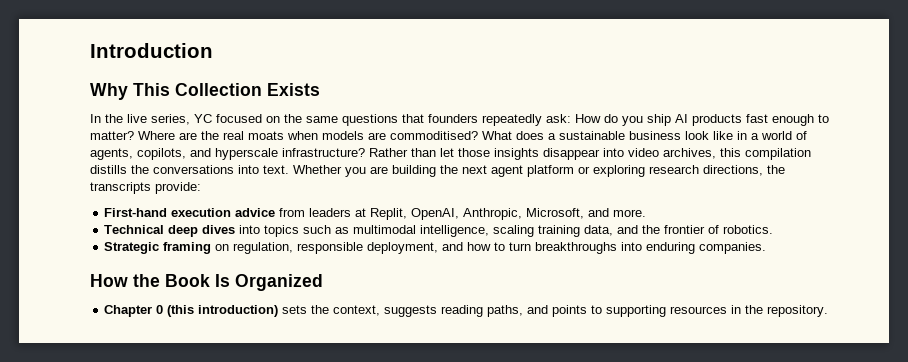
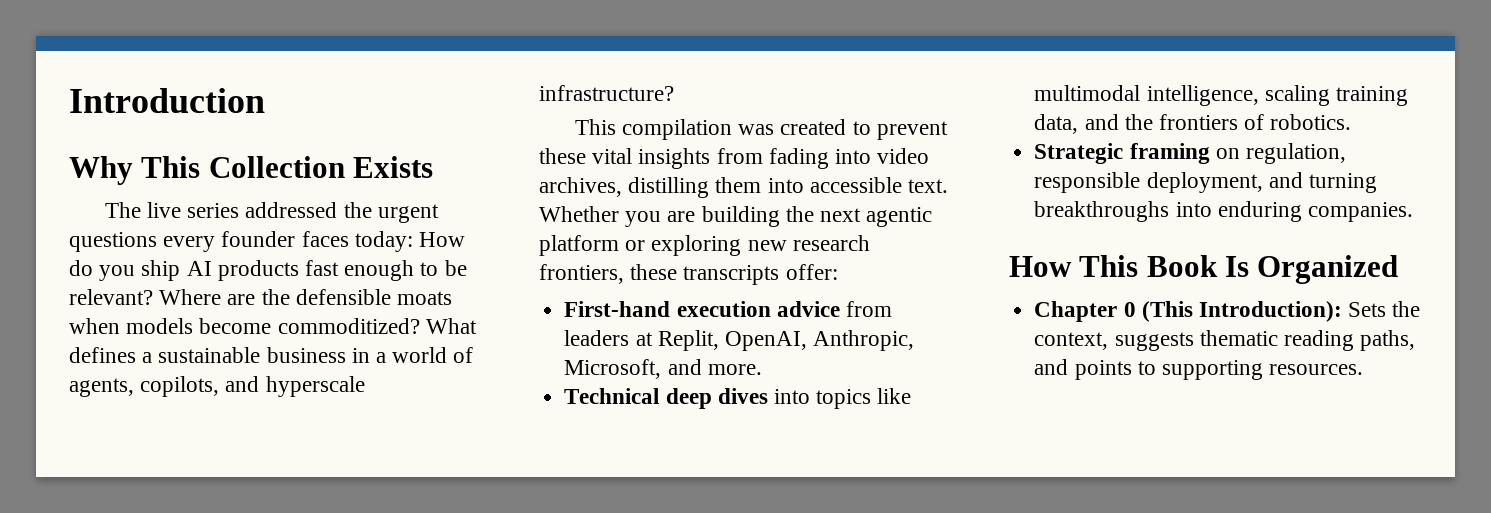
[90,114,571,126] In the live series, YC focused on the same questions that founders repeatedly ask: -> [104,202,439,223] [69,231,413,252] The live series addressed the urgent questions every founder faces today:
[90,131,134,140] matter? -> [444,260,467,276] [69,289,153,305] be relevant?
[223,131,244,140] real -> [295,289,391,305] defensible
[368,131,544,140] are commoditised? What does -> [199,318,477,334] [69,347,136,363] become commoditized? What defines
[685,131,733,140] look like -> (346, 355) none
[369,148,811,160] [90,165,259,174] Rather than let those insights disappear into video archives, this compilation distills the conversations into -> [574,119,948,140] [539,148,930,169] [539,177,902,198] // This compilation was created to prevent these vital insights from fading into video archives, distilling them into accessible
[491,165,523,177] agent -> [866,207,933,227] agentic
[649,165,785,176] [90,182,201,194] research directions, the transcripts provide: -> [747,235,870,251] [539,264,838,285] new research frontiers, these transcripts offer:
[303,225,350,234] such as -> [877,388,912,404] like
[664,225,706,234] frontier -> [1158,114,1238,130] frontiers
[467,242,532,251] how to turn -> [1308,173,1377,193] turning
[133,274,160,287] the -> [1079,255,1139,277] This
[167,305,308,317] (this introduction) sets -> [1141,301,1387,322] (This Introduction): Sets
(438, 311) none -> [1199,330,1278,346] thematic
[670,305,829,317] resources in the repository. -> [1269,364,1364,375] resources.

